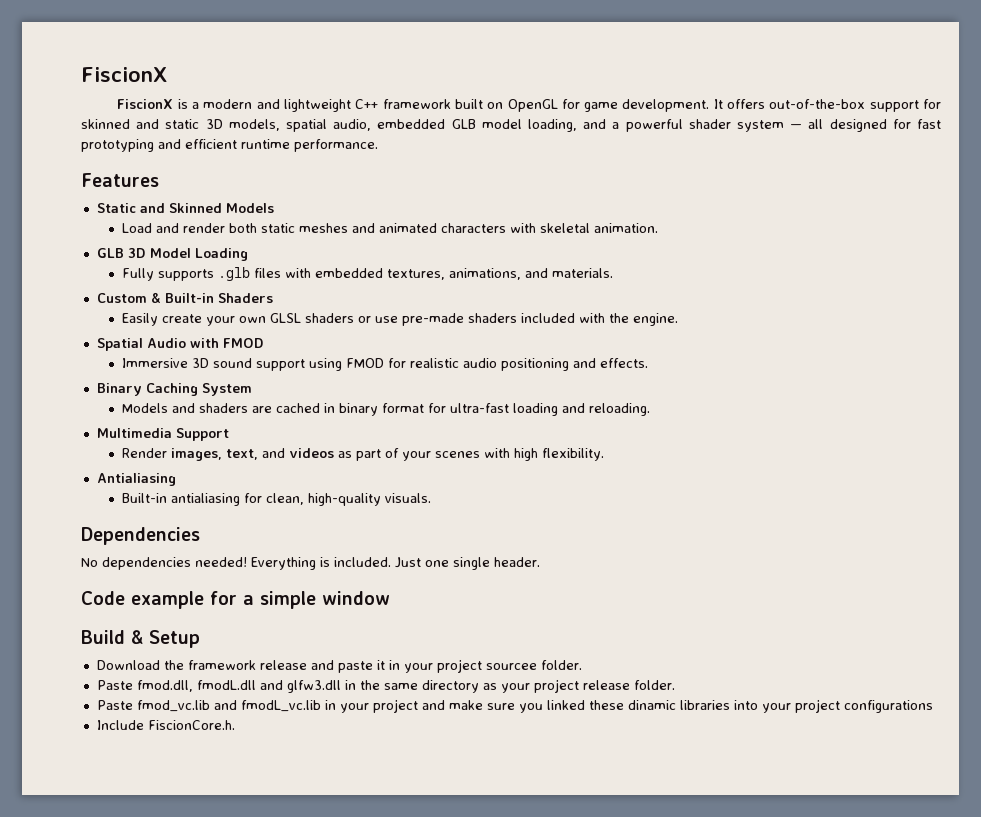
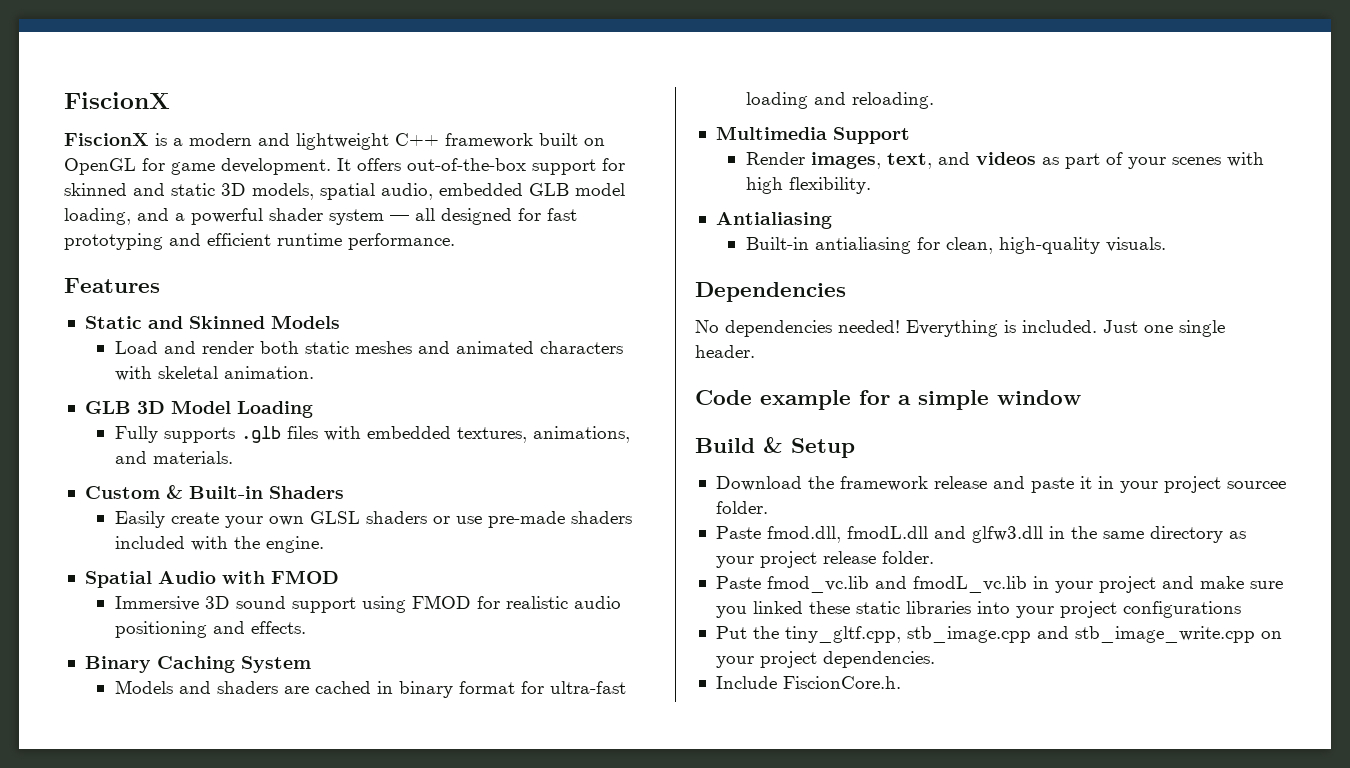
[627,700,676,710] dinamic -> [855,601,900,614] static
(933, 706) none -> [715,626,1282,643] [715,651,935,668] // Put the tiny_gltf.cpp, stb_image.cpp and stb_image_write.cpp on your project dependencies.

